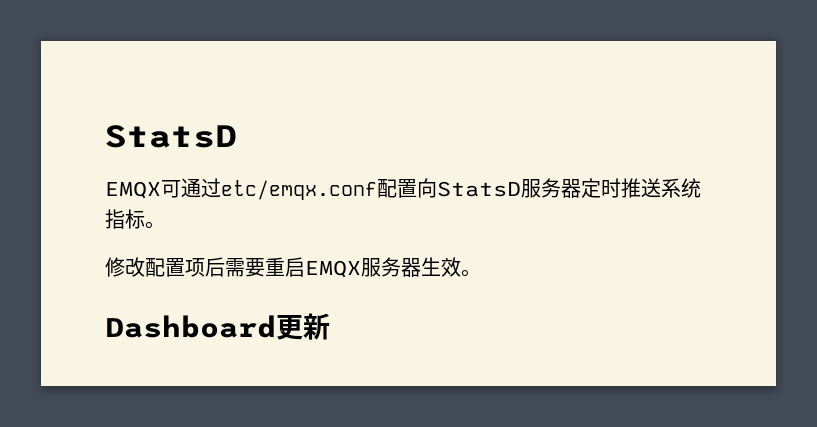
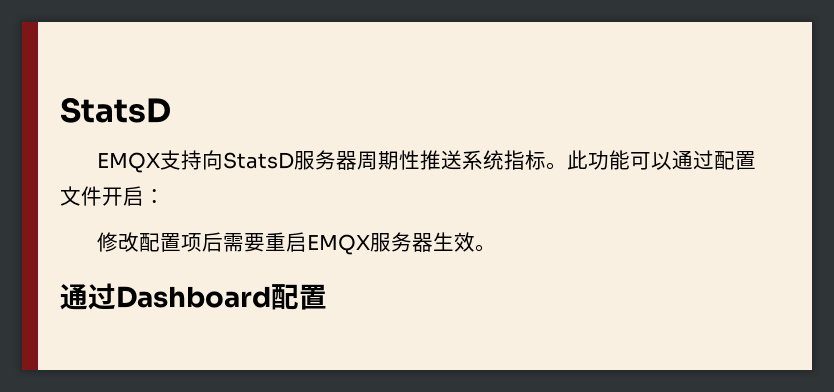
[161,178,417,200] 可通过etc/emqx.conf配置 -> [160,150,203,170] 支持
[581,178,621,198] 定时 -> [357,150,421,170] 周期性
(165, 225) none -> [567,150,757,170] [60,186,165,206] 此功能可以通过配置文件开启：
[105,313,330,340] Dashboard更新 -> [60,283,327,310] 通过Dashboard配置

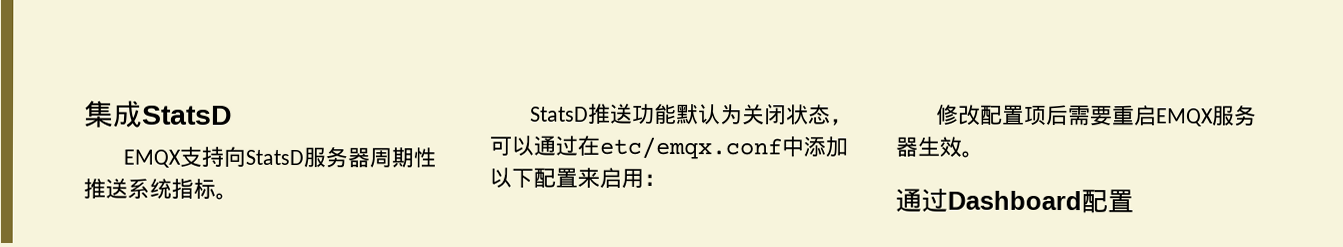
(60, 110) none -> [83,100,143,128] 集成
[567,150,757,170] [60,186,144,206] 此功能可以通过配置文件开启 -> [530,103,854,126] [489,135,848,160] [489,167,644,189] // StatsD推送功能默认为关闭状态，可以通过在etc/emqx.conf中添加以下配置来启用

